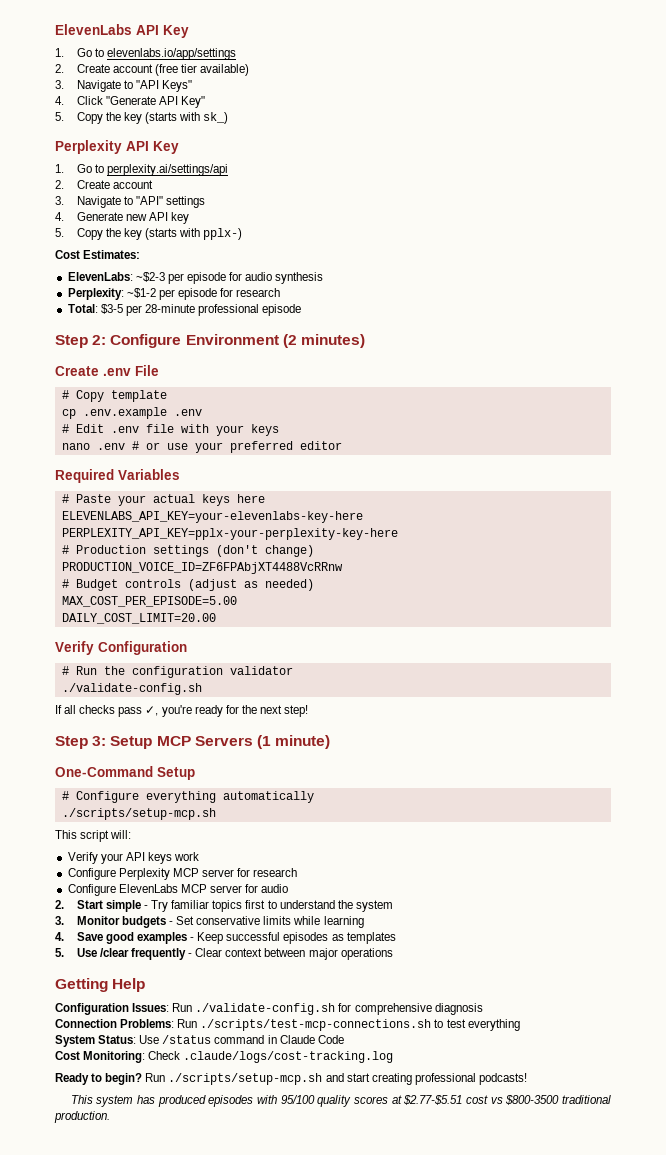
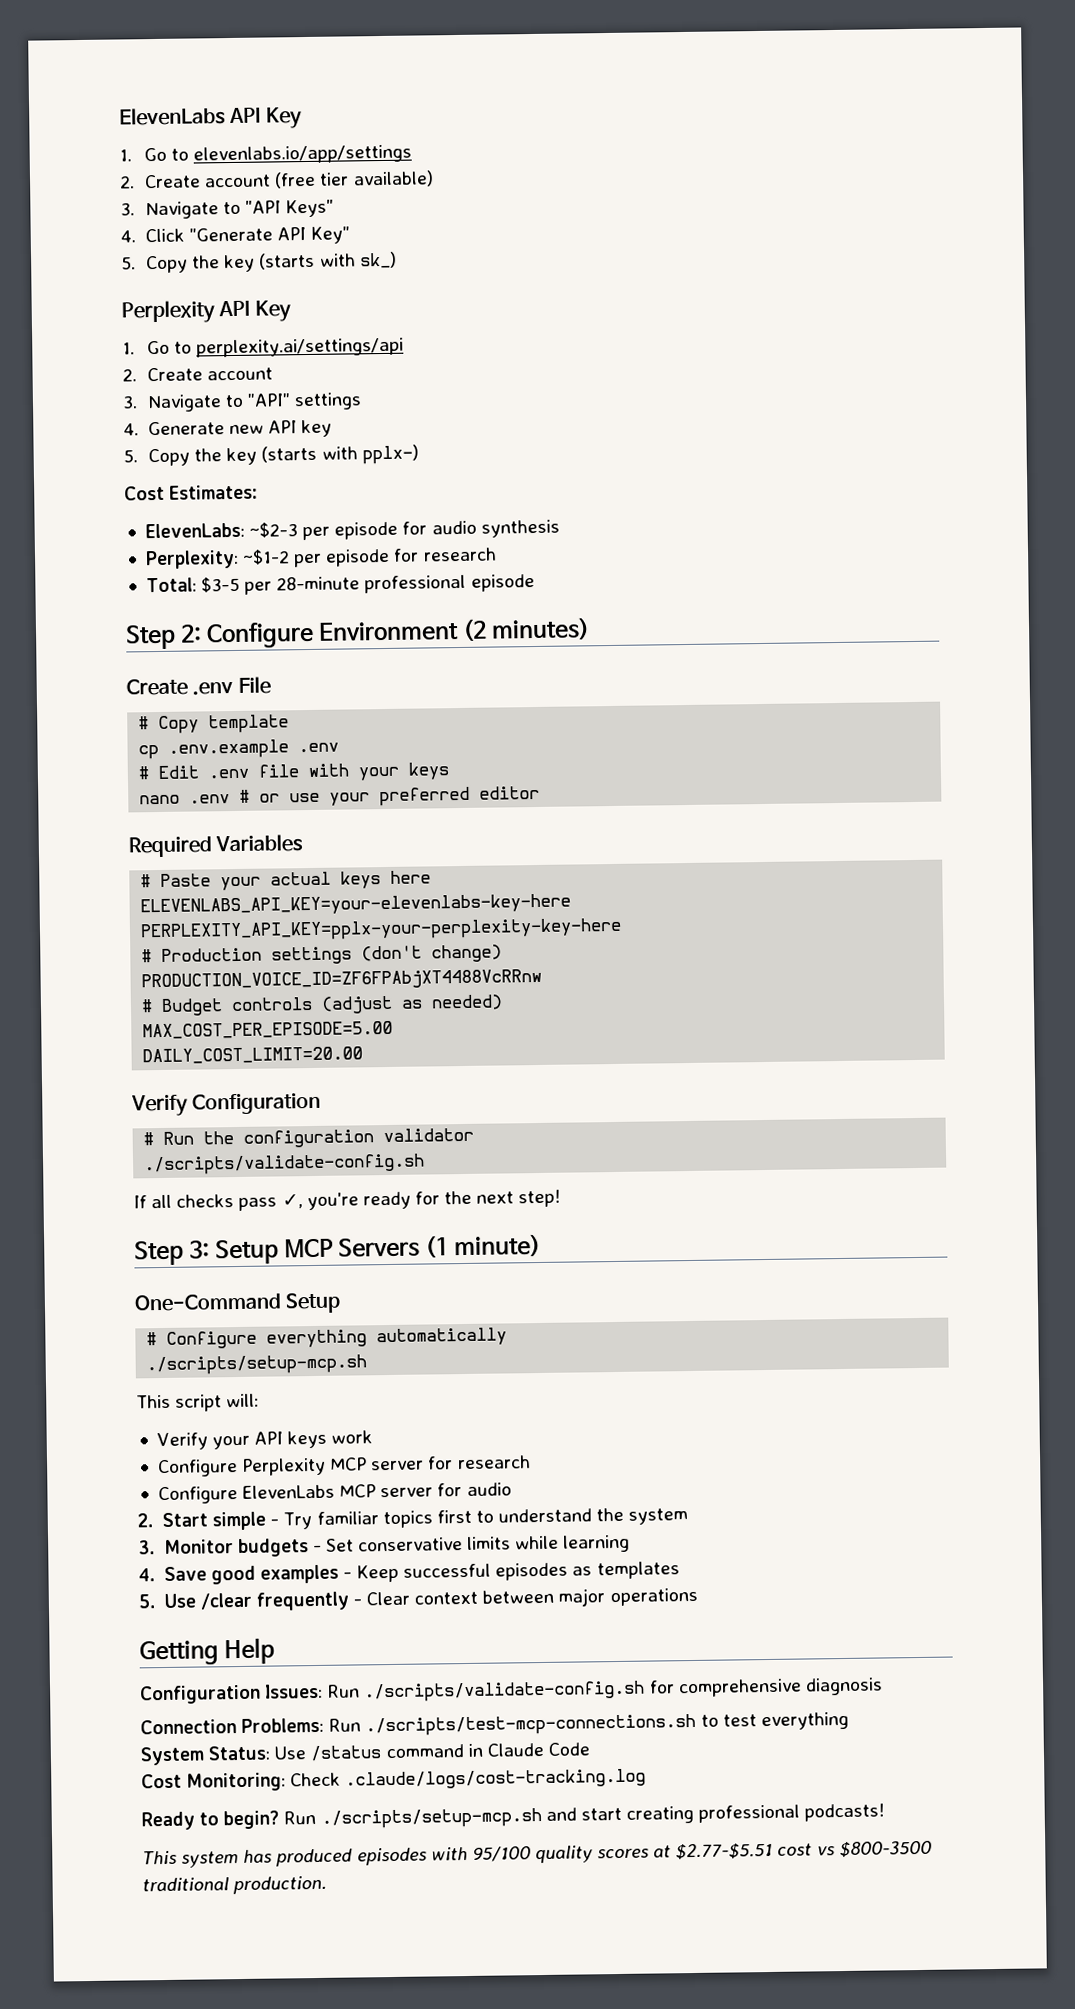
[61,683,202,695] ./validate-config.sh -> [143,1153,426,1176] ./scripts/validate-config.sh
[195,1003,336,1015] ./validate-config.sh -> [364,1680,646,1703] ./scripts/validate-config.sh

